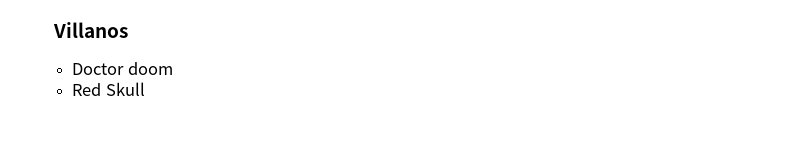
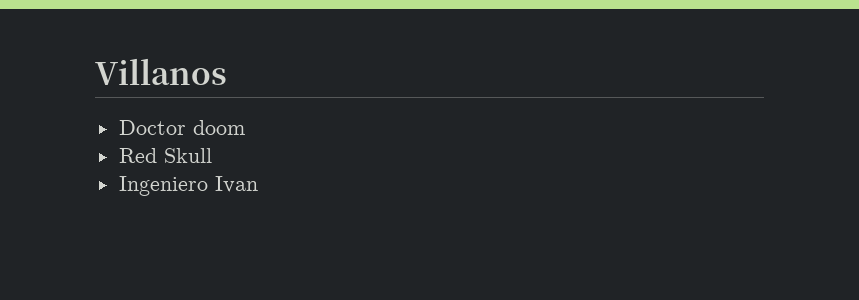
(145, 89) none -> [118,176,258,196] // Ingeniero Ivan

